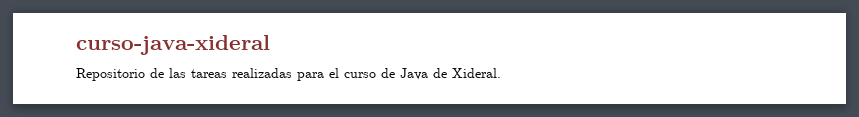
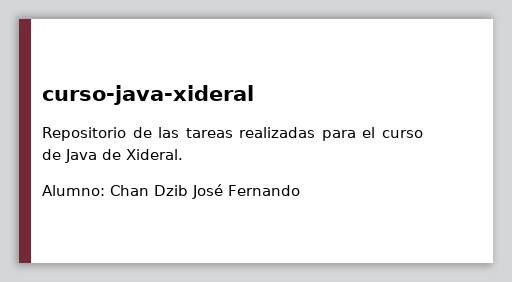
(501, 73) none -> [42,184,300,199] // Alumno: Chan Dzib José Fernando

